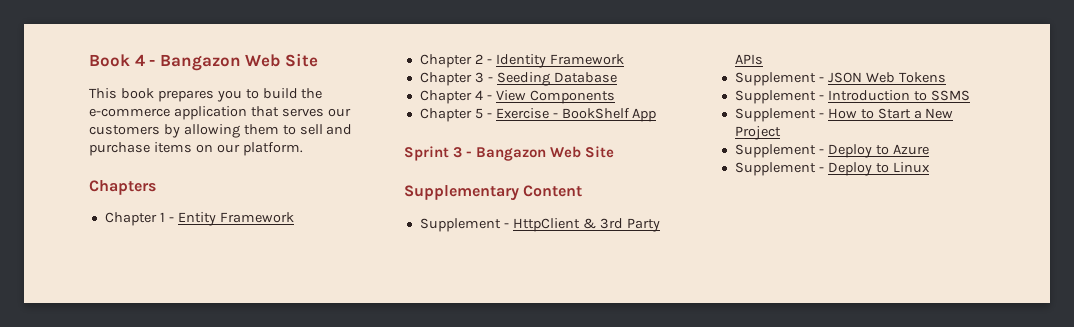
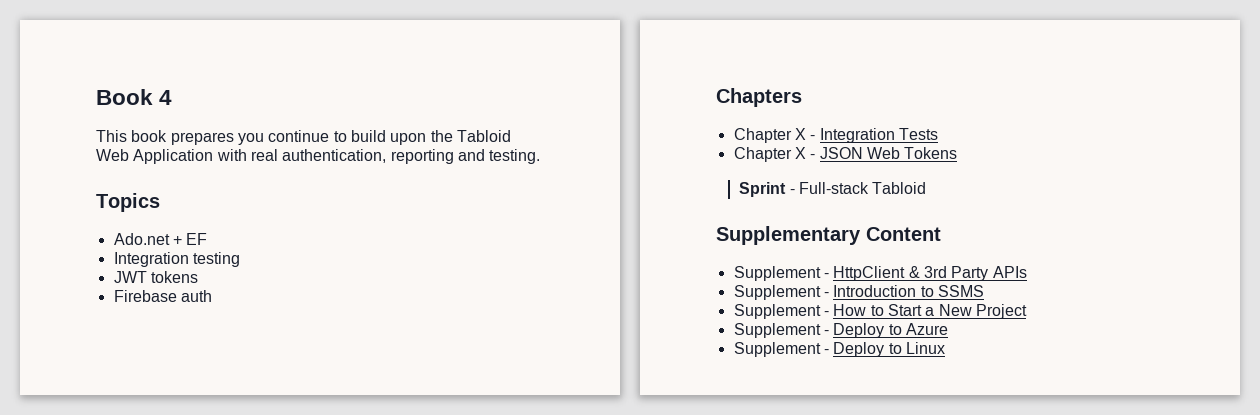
[149,53,318,71] - Bangazon Web Site -> (173, 97) none
(242, 96) none -> [268,130,330,142] continue
[301,88,323,99] [89,106,351,120] [89,124,353,138] [89,142,303,156] [89,180,156,195] [104,212,294,226] [419,54,624,68] [419,72,617,86] [419,90,615,104] [419,108,657,122] [404,146,615,161] the e-commerce application that serves our customers by allowing them to sell and purchase items on our platform. // Chapters // Chapter 1 - Entity Framework // Chapter 2 - Identity Framework // Chapter 3 - Seeding Database // Chapter 4 - View Components // Chapter 5 - Exercise - BookShelf App // Sprint 3 - Bangazon Web Site -> [390,130,511,145] [96,149,541,164] [96,193,160,212] [113,233,208,245] [113,252,240,267] [113,271,198,283] [113,290,212,302] [716,88,802,107] [733,128,938,143] [733,147,958,162] [739,182,927,197] upon the Tabloid Web Application with real authentication, reporting and testing. // Topics // Ado.net + EF // Integration testing // JWT tokens // Firebase auth // Chapters // Chapter X - Integration Tests // Chapter X - JSON Web Tokens // Sprint - Full-stack Tabloid
[734,72,946,86] // Supplement - JSON Web Tokens -> (1027, 272) none

